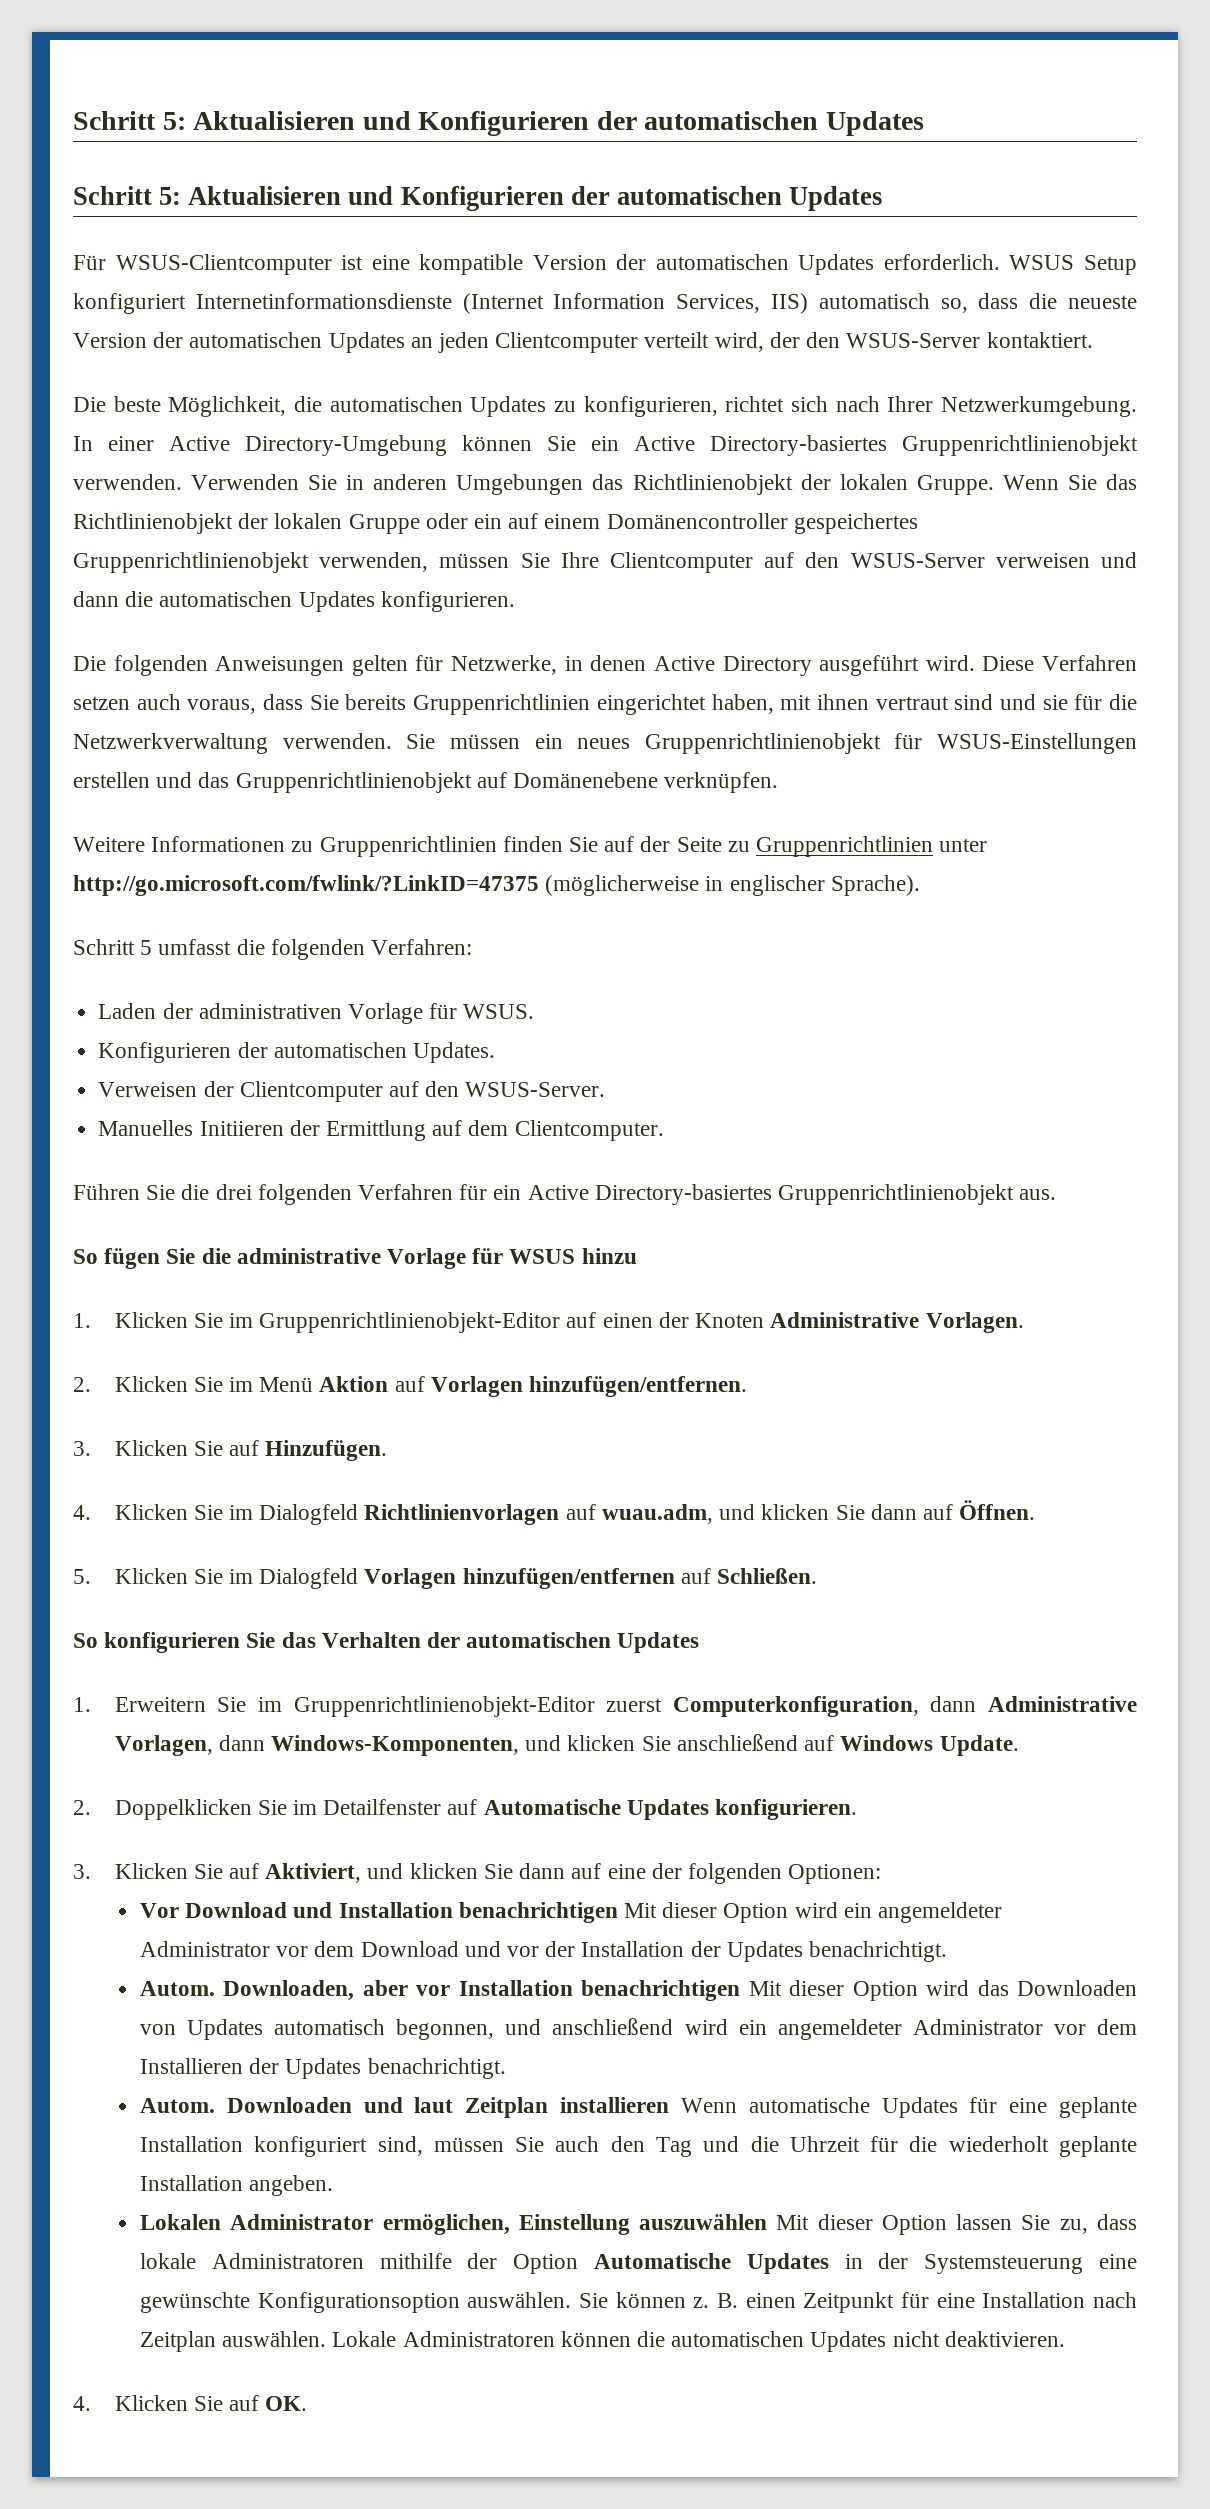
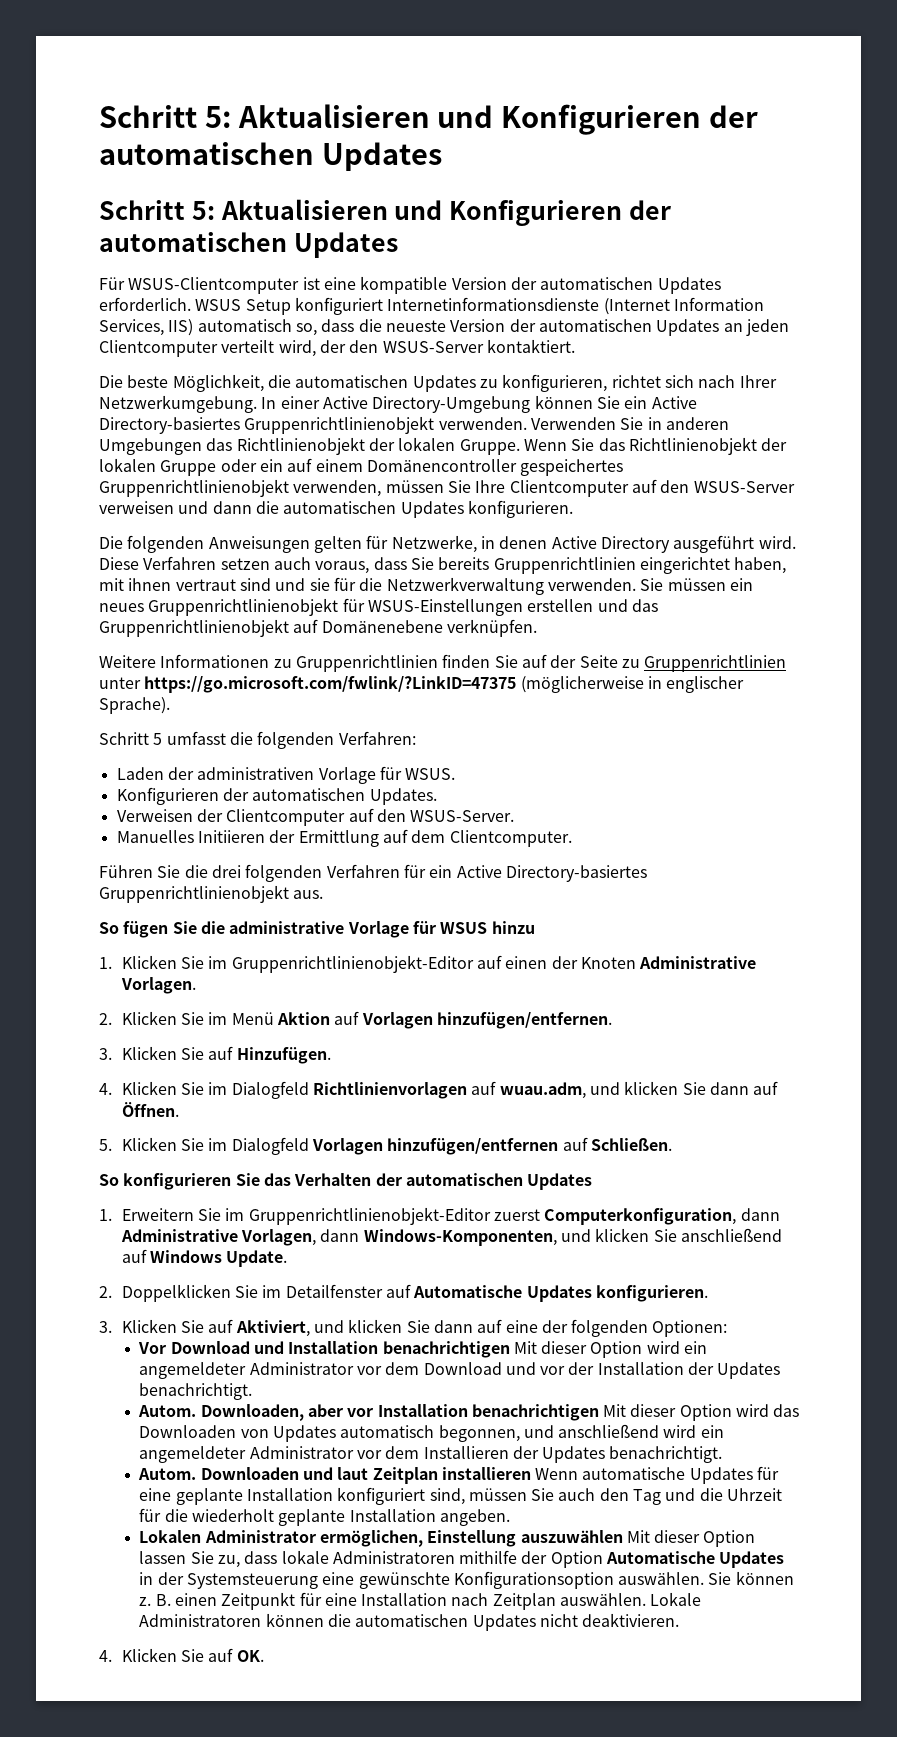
[73,875,539,896] http://go.microsoft.com/fwlink/?LinkID=47375 -> [144,676,517,693] https://go.microsoft.com/fwlink/?LinkID=47375

